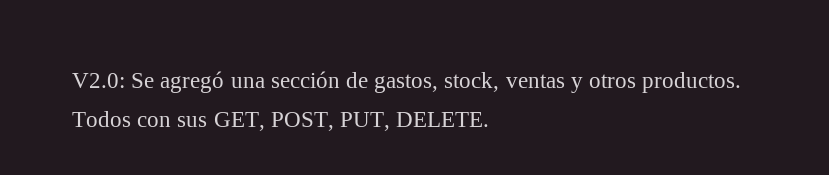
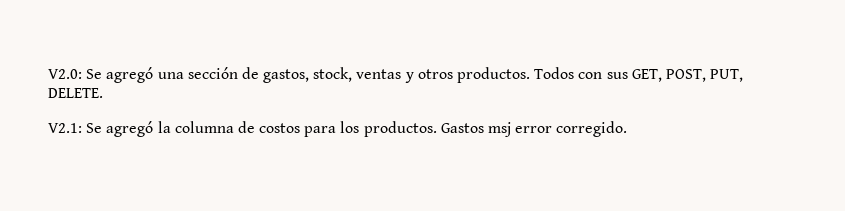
(490, 119) none -> [48,121,628,137] // V2.1: Se agregó la columna de costos para los productos. Gastos msj error corregido.

